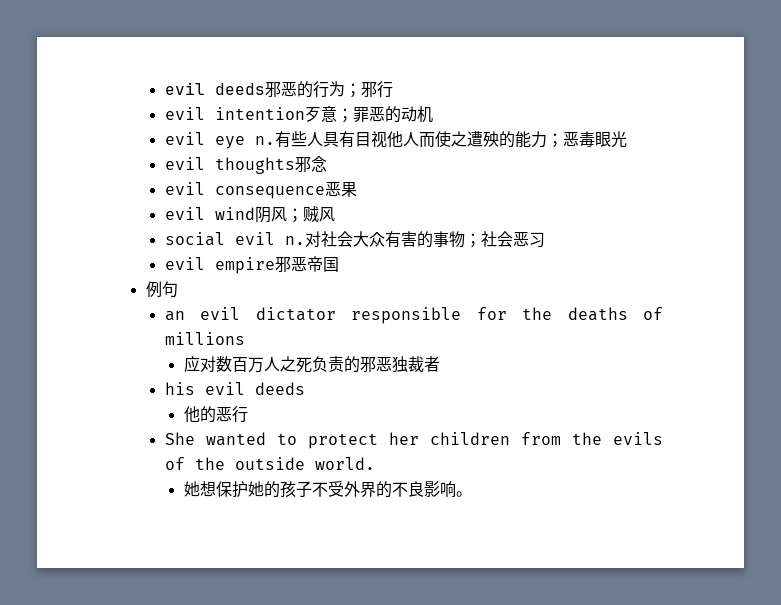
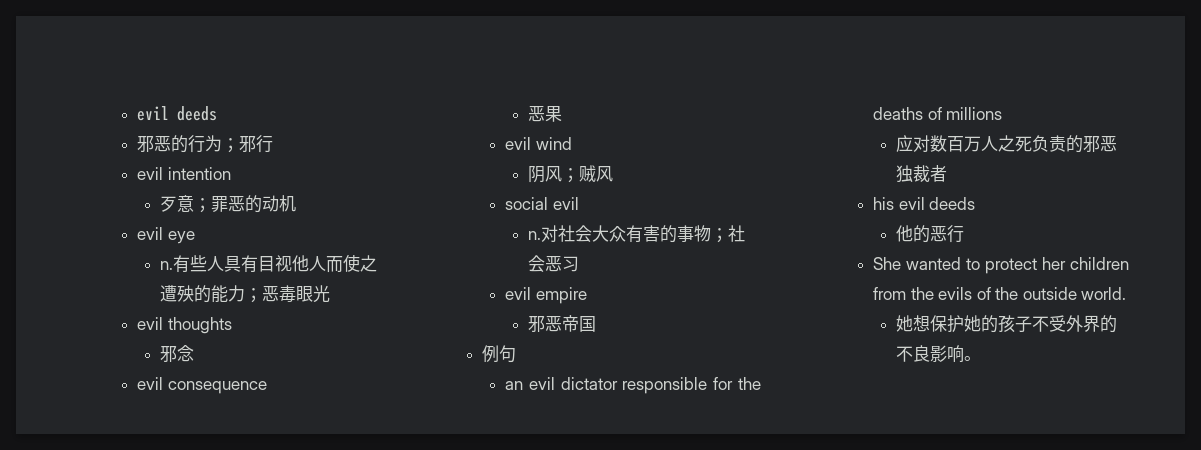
[164,82,265,95] evil deeds -> [136,106,217,121] evil deeds //
(305, 113) none -> (231, 173) //
(245, 142) none -> (195, 237) //
(295, 165) none -> (232, 325) //
(325, 192) none -> (267, 387) //
(255, 213) none -> (572, 143) //
(275, 238) none -> (579, 203) //
(275, 265) none -> (587, 295) //

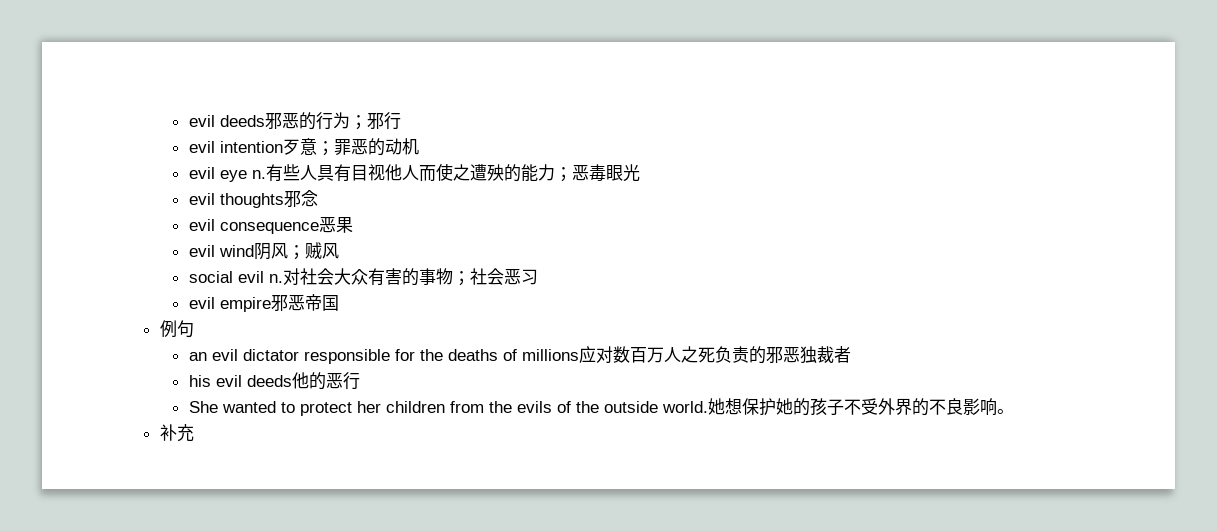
[136,106,217,121] evil deeds // -> [188,115,265,127] evil deeds
(231, 173) // -> (283, 147) none
(195, 237) // -> (247, 176) none
(232, 325) // -> (284, 200) none
(267, 387) // -> (319, 228) none
(572, 143) // -> (254, 251) none
(579, 203) // -> (264, 277) none
(587, 295) // -> (271, 304) none
(1003, 113) // -> (579, 355) none
(976, 203) // -> (292, 381) none
(1127, 293) // -> (708, 407) none
(982, 358) none -> [159,424,194,442] // 补充

